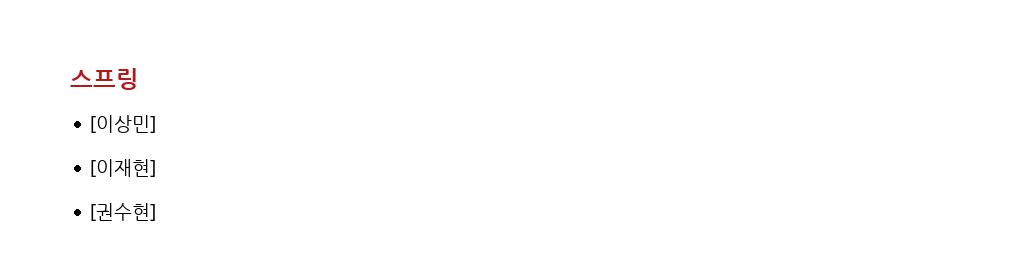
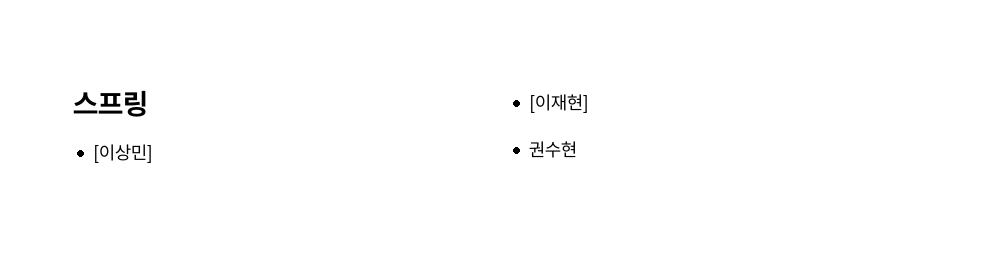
[90,203,157,221] [권수현] -> [529,141,578,158] 권수현

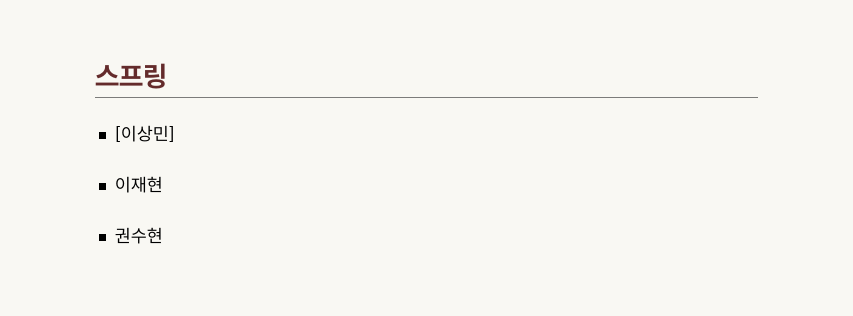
[529,94,590,113] [이재현] -> [114,176,163,193] 이재현

